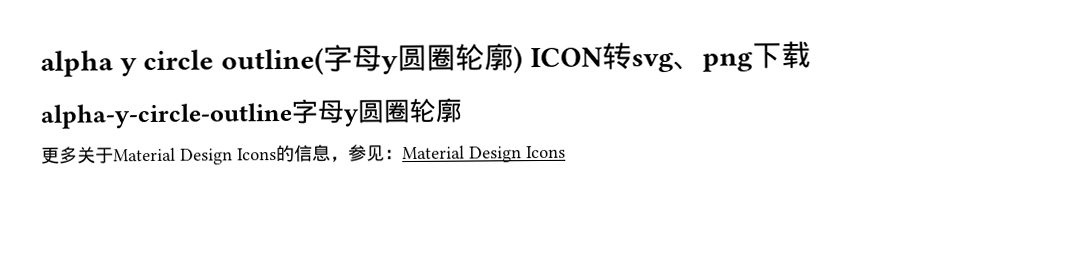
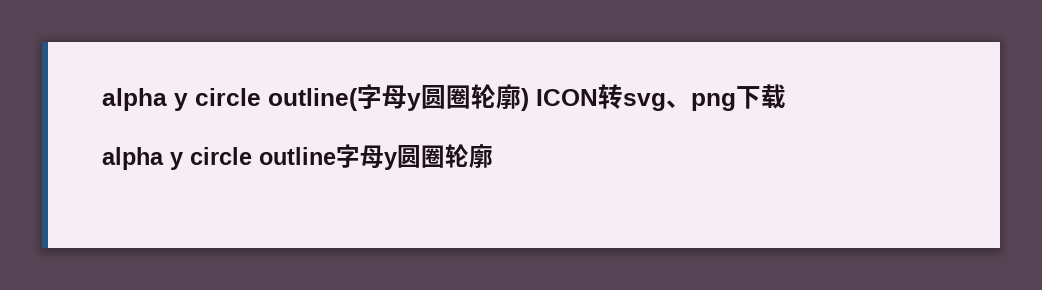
[40,97,462,129] [41,144,566,165] alpha-y-circle-outline字母y圆圈轮廓 // 更多关于Material Design Icons的信息，参见：Material Design Icons -> [102,144,493,170] alpha y circle outline字母y圆圈轮廓

